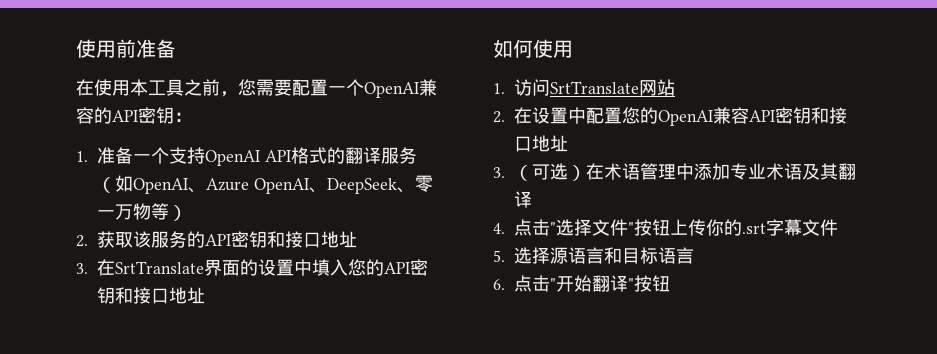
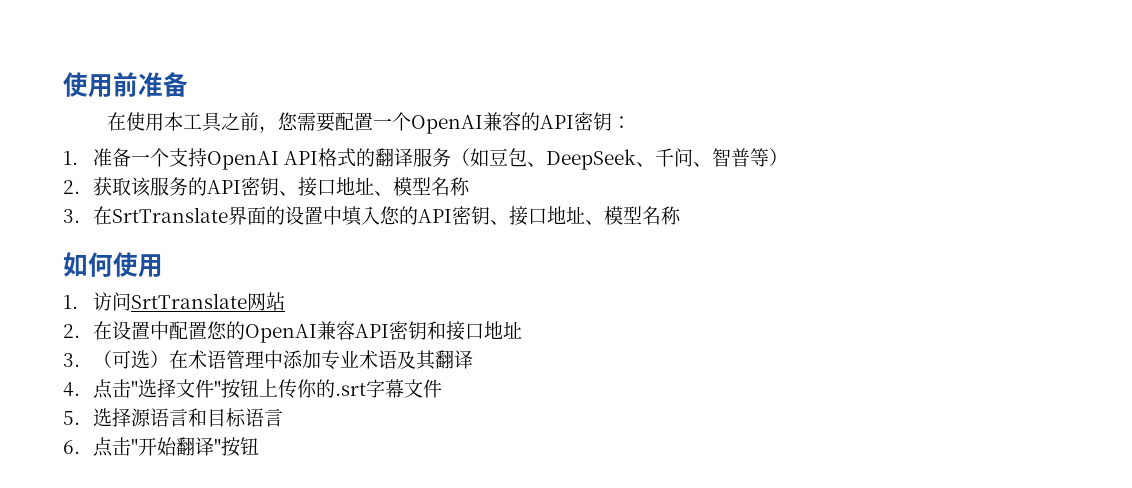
[133,175,433,194] [97,203,152,220] OpenAI、Azure OpenAI、DeepSeek、零一万物 -> [489,148,751,170] 豆包、DeepSeek、千问、智普
[267,231,358,248] 和接口地址 -> [279,177,471,197] 、接口地址、模型名称
[115,287,206,304] 和接口地址 -> [490,206,682,226] 、接口地址、模型名称

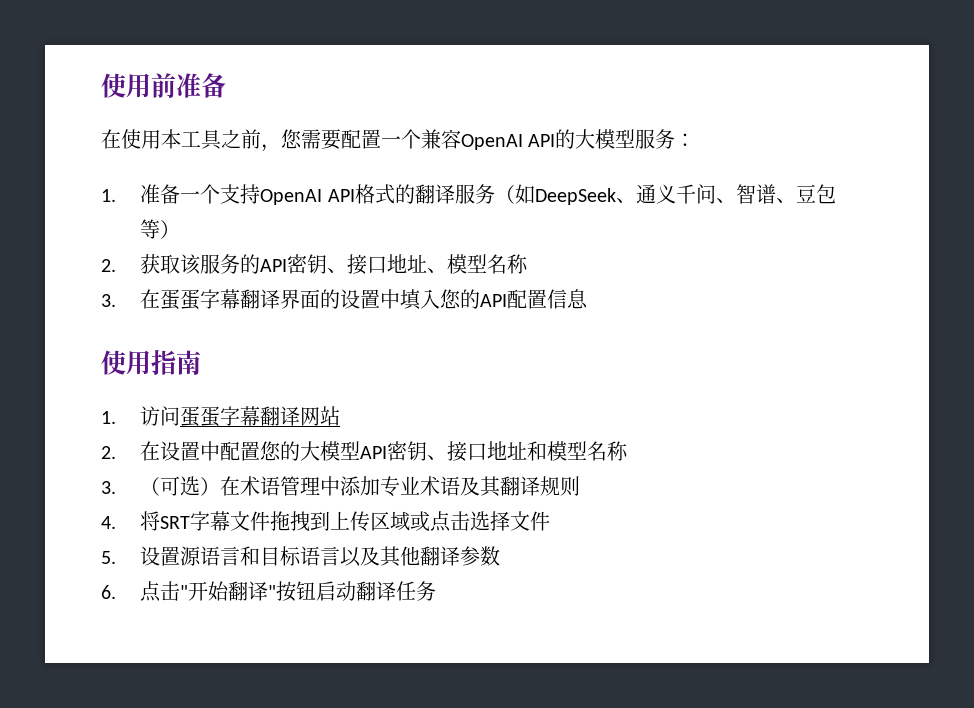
[411,112,613,134] OpenAI兼容的API密钥 -> [421,129,676,150] 兼容OpenAI API的大模型服务
[489,148,751,170] 豆包、DeepSeek、千问、智普 -> [534,184,836,205] DeepSeek、通义千问、智谱、豆包
[112,207,229,223] SrtTranslate -> [160,289,281,310] 蛋蛋字幕翻译
[452,206,682,226] [63,252,163,277] 密钥、接口地址、模型名称 // 如何使用 -> [507,289,589,309] [101,350,201,375] 配置信息 // 使用指南
[131,293,248,309] SrtTranslate -> [180,406,301,427] 蛋蛋字幕翻译
[245,321,523,343] OpenAI兼容API密钥和接口地址 -> [300,441,629,462] 大模型API密钥、接口地址和模型名称
(474, 359) none -> [540,476,581,496] 规则
[93,379,405,399] 点击"选择文件"按钮上传你的.srt字幕 -> [140,511,511,532] 将SRT字幕文件拖拽到上传区域或点击选择
[93,408,132,427] 选择 -> [140,546,181,566] 设置
(284, 417) none -> [340,546,501,567] 以及其他翻译参数
(260, 446) none -> [316,581,437,601] 启动翻译任务

